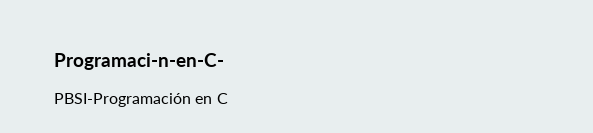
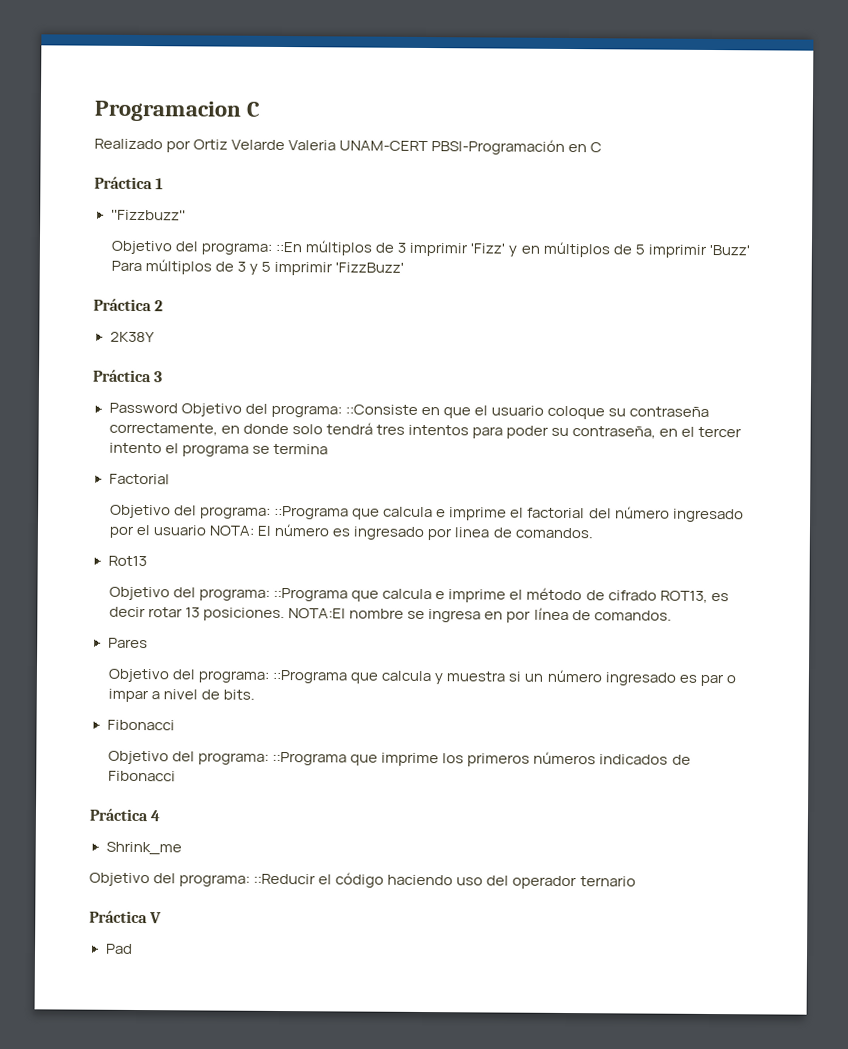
[54,53,224,70] [54,93,228,107] Programaci-n-en-C- // PBSI-Programación en C -> [94,100,261,122] [94,138,603,155] [94,176,164,190] [110,209,186,221] [110,240,750,258] [110,259,405,276] [93,298,164,312] [109,331,155,343] [92,369,164,383] [108,402,710,420] [108,422,743,439] [108,442,328,457] [108,473,170,485] [109,504,744,523] [108,523,593,541] [107,555,147,567] [108,586,729,603] [108,606,672,623] [107,637,148,649] [107,668,736,687] [107,688,256,703] [106,719,175,731] [107,750,691,767] [107,770,176,782] [89,808,161,822] [105,841,182,856] [89,872,636,890] [89,910,163,924] [104,943,133,954] Programacion C // Realizado por Ortiz Velarde Valeria UNAM-CERT PBSI-Programación en C // Práctica 1 // ''Fizzbuzz'' // Objetivo del programa: ::En múltiplos de 3 imprimir 'Fizz' y en múltiplos de 5 imprimir 'Buzz' Para múltiplos de 3 y 5 imprimir 'FizzBuzz' // Práctica 2 // 2K38Y // Práctica 3 // Password Objetivo del programa: ::Consiste en que el usuario coloque su contraseña correctamente, en donde solo tendrá tres intentos para poder su contraseña, en el tercer intento el programa se termina // Factorial // Objetivo del programa: ::Programa que calcula e imprime el factorial del número ingresado por el usuario NOTA: El número es ingresado por linea de comandos. // Rot13 // Objetivo del programa: ::Programa que calcula e imprime el método de cifrado ROT13, es decir rotar 13 posiciones. NOTA:El nombre se ingresa en por línea de comandos. // Pares // Objetivo del programa: ::Programa que calcula y muestra si un número ingresado es par o impar a nivel de bits. // Fibonacci // Objetivo del programa: ::Programa que imprime los primeros números indicados de Fibonacci // Práctica 4 // Shrink_me // Objetivo del programa: ::Reducir el código haciendo uso del operador ternario // Práctica V // Pad

